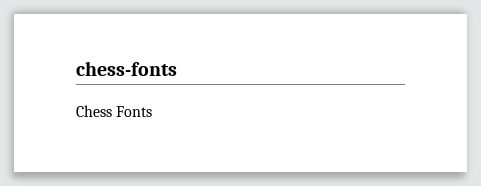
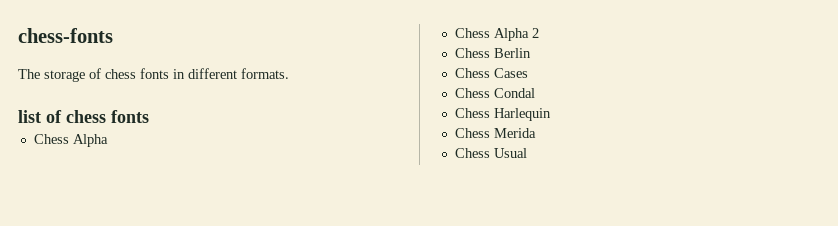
[76,105,153,117] Chess Fonts -> [18,68,289,82] [18,110,149,123] [33,134,108,147] [454,28,539,41] [454,48,531,58] [454,68,528,78] [454,88,535,98] [454,108,551,121] [454,128,536,138] [454,148,527,158] The storage of chess fonts in different formats. // list of chess fonts // Chess Alpha // Chess Alpha 2 // Chess Berlin // Chess Cases // Chess Condal // Chess Harlequin // Chess Merida // Chess Usual

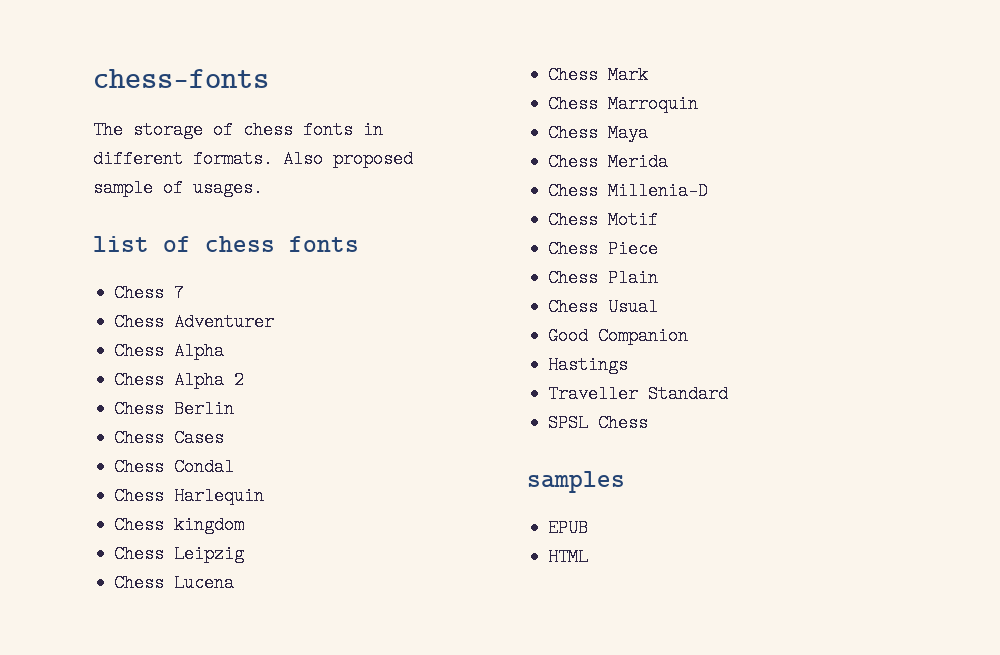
(289, 73) none -> [283,150,413,168] [93,179,263,197] Also proposed sample of usages.
(149, 116) none -> [114,284,185,302] [114,313,275,331] // Chess 7 // Chess Adventurer
[493,128,536,138] [454,148,527,158] Merida // Chess Usual -> [174,516,245,534] [114,545,245,563] [114,574,235,592] [548,66,649,84] [548,95,699,113] [548,124,649,142] [548,153,669,171] [548,182,709,200] [548,211,659,229] [548,240,659,258] [548,269,659,287] [548,298,659,316] [548,327,689,345] [548,356,629,374] [548,385,729,403] [548,414,649,432] [527,471,625,493] [548,519,589,537] [548,548,589,566] kingdom // Chess Leipzig // Chess Lucena // Chess Mark // Chess Marroquin // Chess Maya // Chess Merida // Chess Millenia-D // Chess Motif // Chess Piece // Chess Plain // Chess Usual // Good Companion // Hastings // Traveller Standard // SPSL Chess // samples // EPUB // HTML

